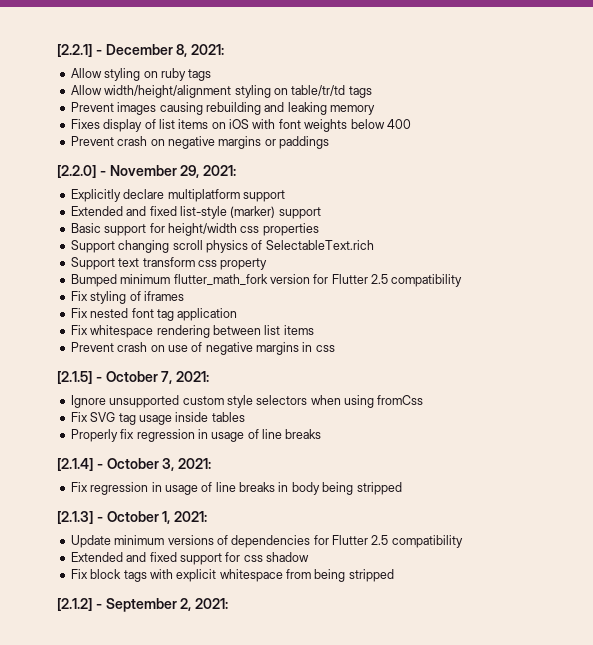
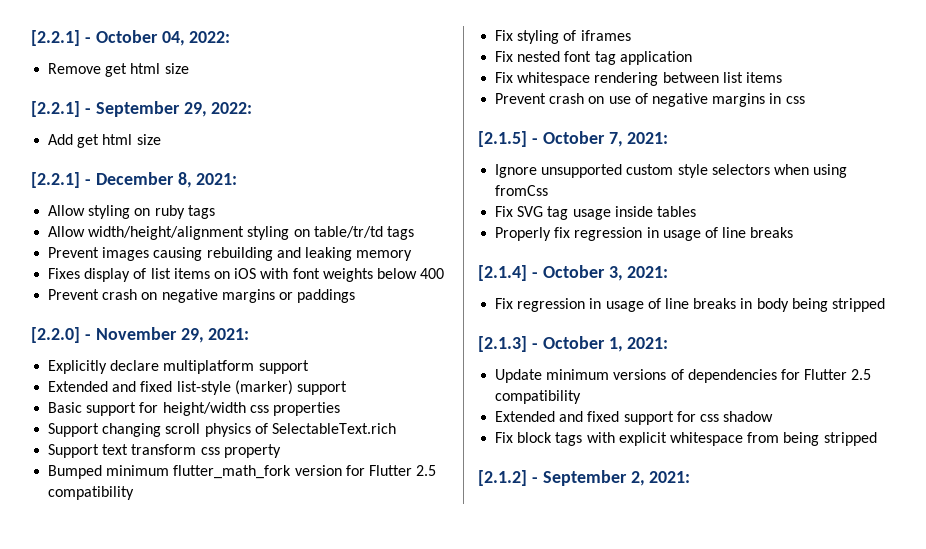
[57,44,102,57] [2.2.1] - -> [31,30,231,46] [48,63,189,77] [31,101,253,117] [48,134,161,148] [31,172,91,188] [2.2.1] - October 04, 2022: // Remove get html size // [2.2.1] - September 29, 2022: // Add get html size // [2.2.1] -

